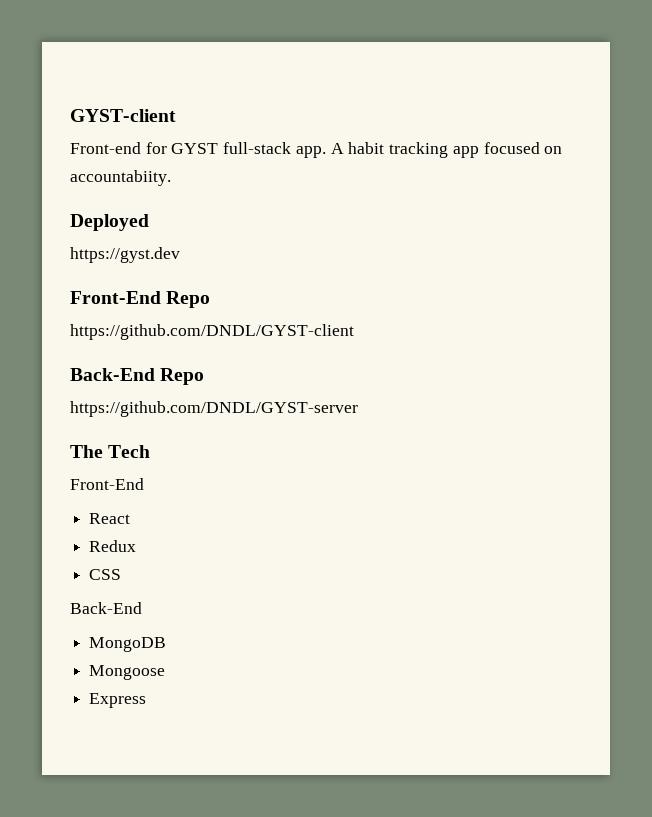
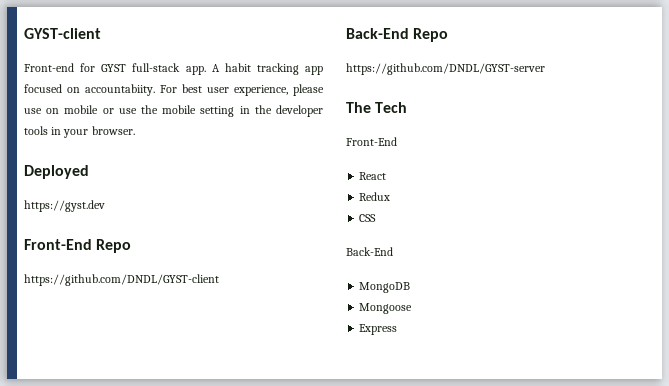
(171, 178) none -> [160,84,324,96] [24,105,323,117] [24,126,135,138] For best user experience, please use on mobile or use the mobile setting in the developer tools in your browser.

